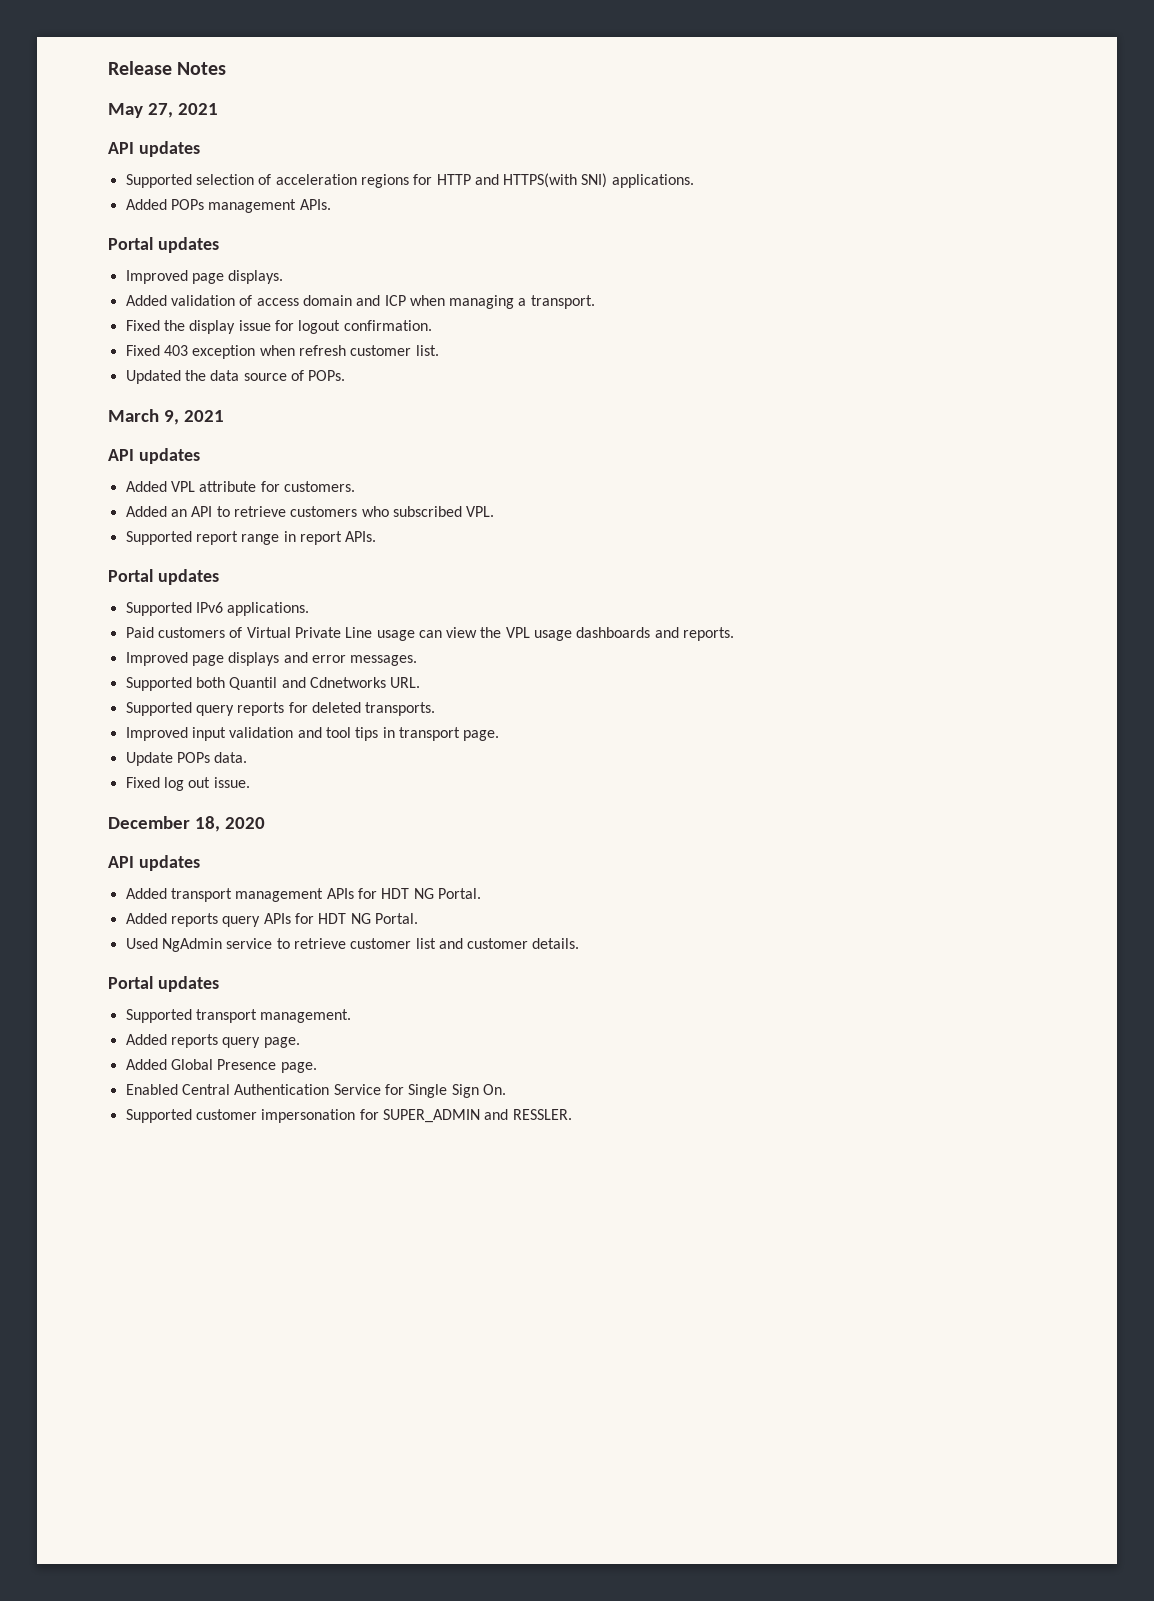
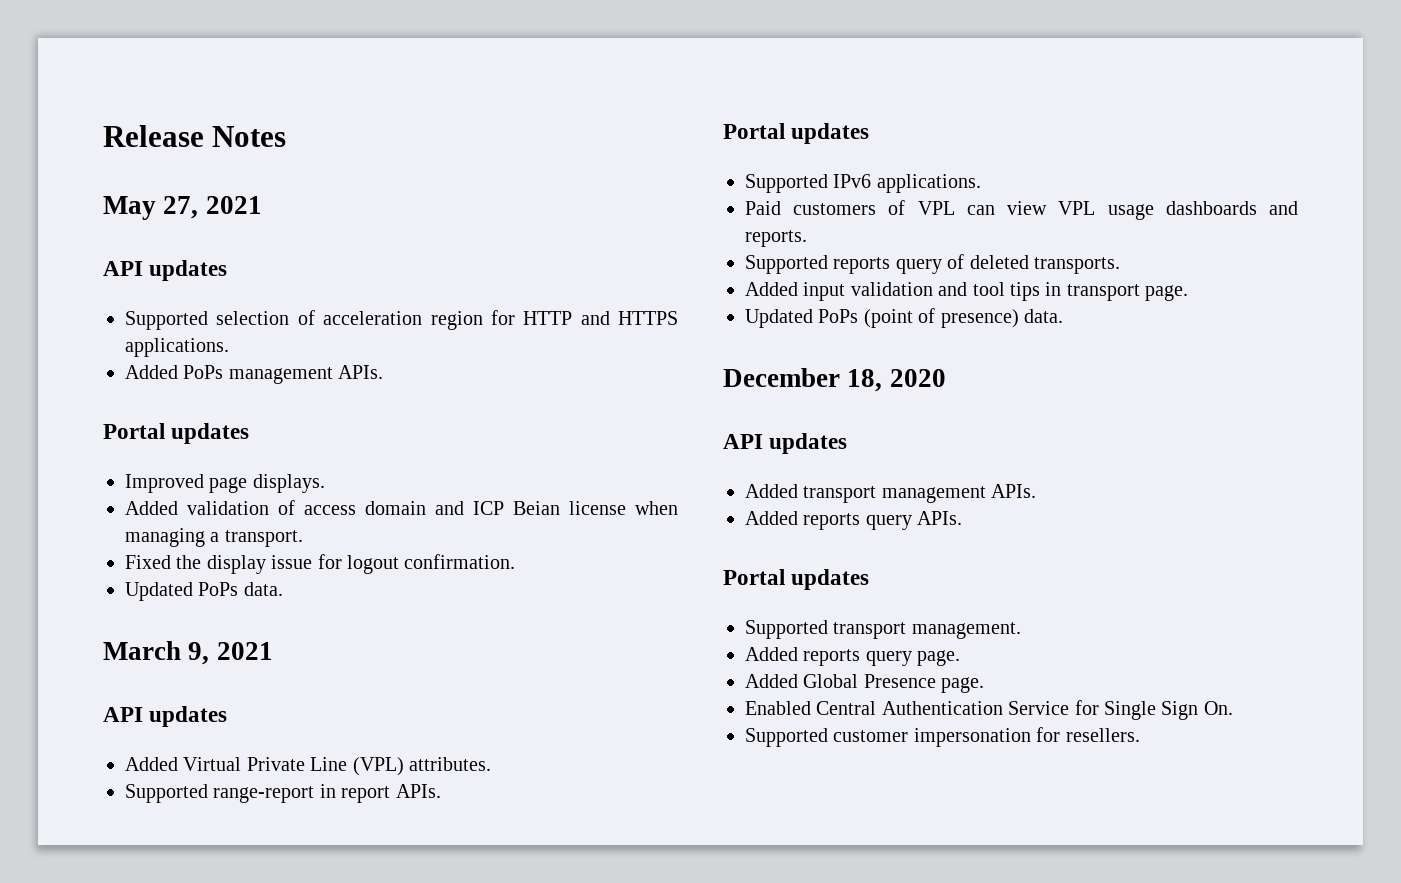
[360,174,409,188] regions -> [430,311,483,330] region
[503,173,608,188] HTTPS(with SNI) -> [618,311,678,325] HTTPS
[170,199,204,210] POPs -> [183,365,224,379] PoPs
(406, 300) none -> [513,501,626,515] Beian license
[125,345,439,359] [125,370,346,384] Fixed 403 exception when refresh customer list. // Updated the data source of POPs. -> [125,582,283,601] Updated PoPs data.
[170,481,355,492] [125,506,495,517] [125,531,280,545] VPL attribute for customers. // Added an API to retrieve customers who subscribed VPL. // Supported report range -> [183,757,491,776] [125,784,315,803] Virtual Private Line (VPL) attributes. // Supported range-report
[246,627,415,641] Virtual Private Line usage -> [917,201,955,215] VPL
[480,627,502,638] the -> (1048, 208) none
[125,652,418,666] [125,677,421,691] [125,702,308,716] Improved page displays and error messages. // Supported both Quantil and Cdnetworks URL. // Supported query reports for -> [745,254,965,274] Supported reports query of
[125,727,188,741] Improved -> [745,282,798,296] Added
[125,752,248,766] [125,777,250,791] Update POPs data. // Fixed log out issue. -> [745,308,1063,328] Updated PoPs (point of presence) data.
[326,888,481,899] [125,913,418,927] [125,938,580,952] APIs for HDT NG Portal. // Added reports query APIs for HDT NG Portal. // Used NgAdmin service to retrieve customer list and customer details. -> [991,484,1037,498] [745,511,963,530] APIs. // Added reports query APIs.
[382,1109,572,1123] SUPER_ADMIN and RESSLER. -> [1065,728,1140,742] resellers.

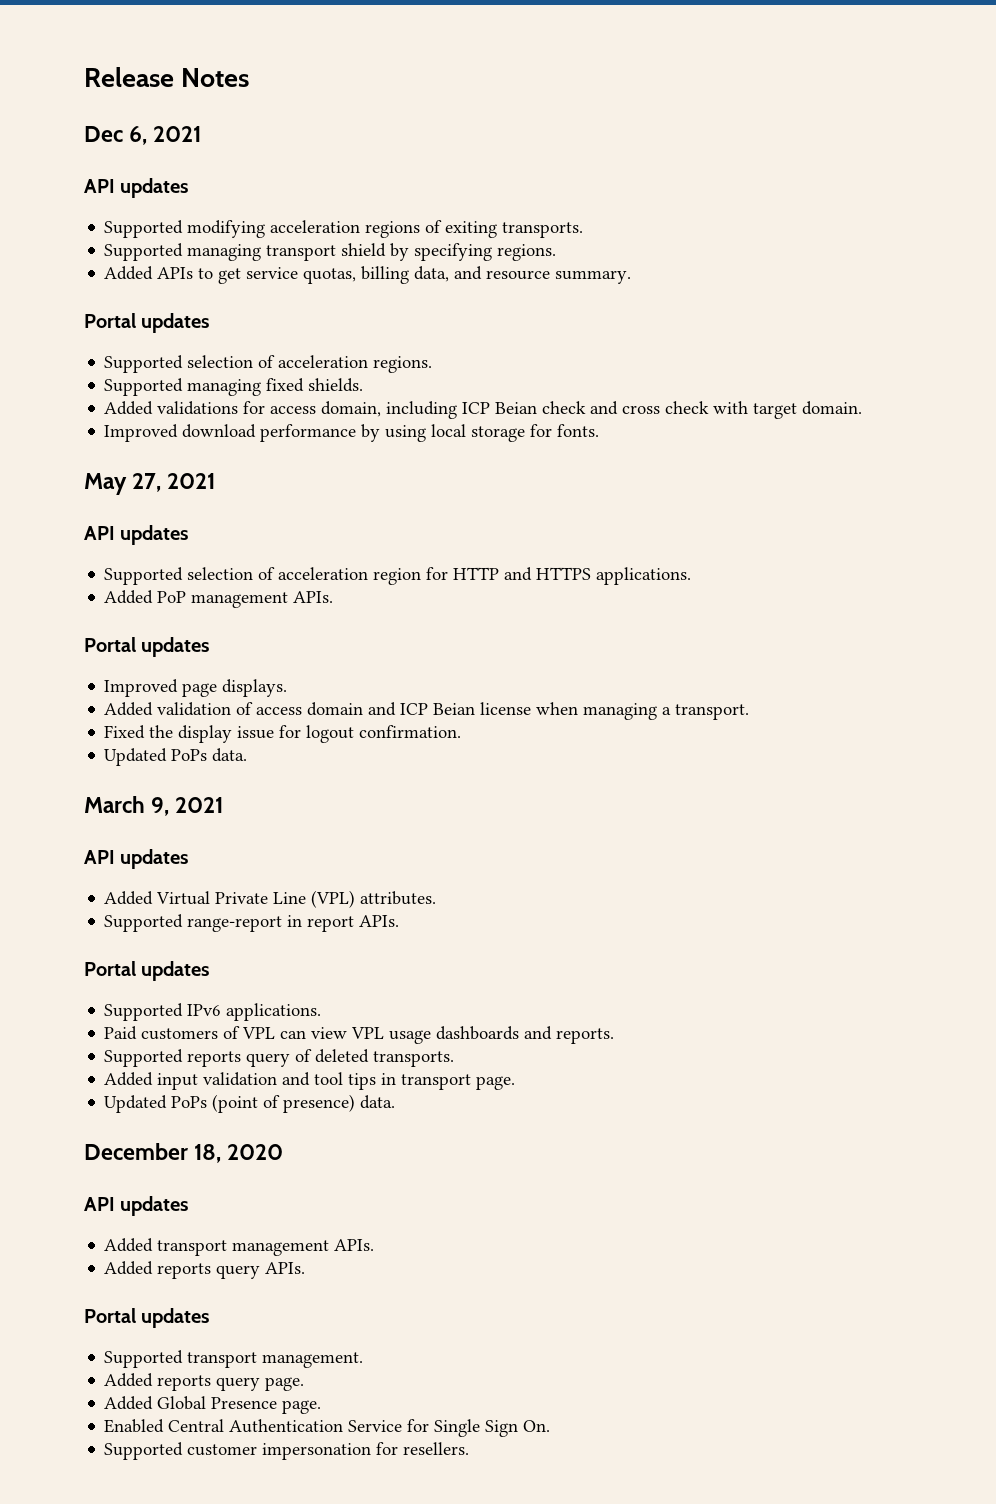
(287, 136) none -> [84,126,202,145] [84,178,189,198] [104,220,584,238] [104,243,557,261] [104,266,632,284] [84,313,210,333] [104,355,433,373] [104,378,364,396] [104,401,863,419] [104,424,600,442] // Dec 6, 2021 // API updates // Supported modifying acceleration regions of exiting transports. // Supported managing transport shield by specifying regions. // Added APIs to get service quotas, billing data, and resource summary. // Portal updates // Supported selection of acceleration regions. // Supported managing fixed shields. // Added validations for access domain, including ICP Beian check and cross check with target domain. // Improved download performance by using local storage for fonts.
[183,365,224,379] PoPs -> [157,591,187,603] PoP

